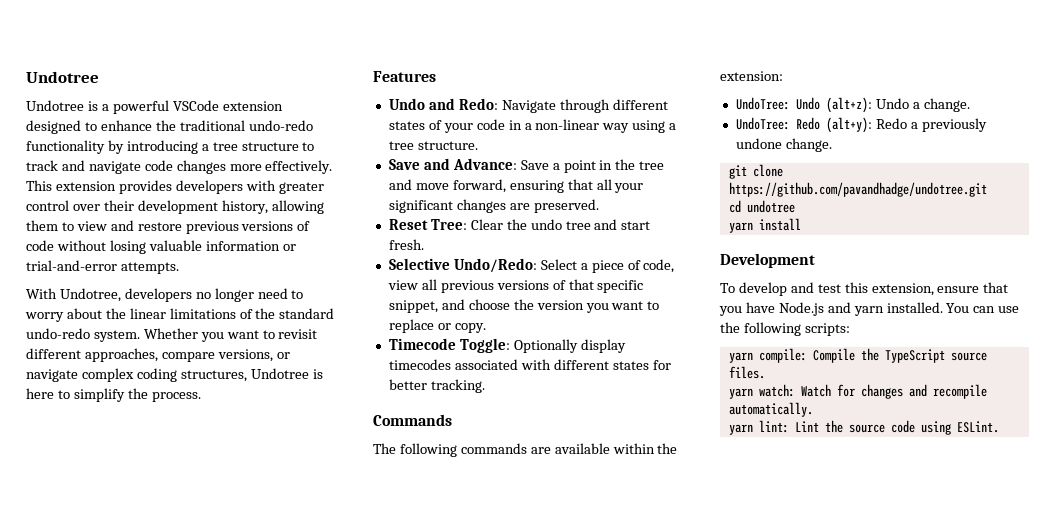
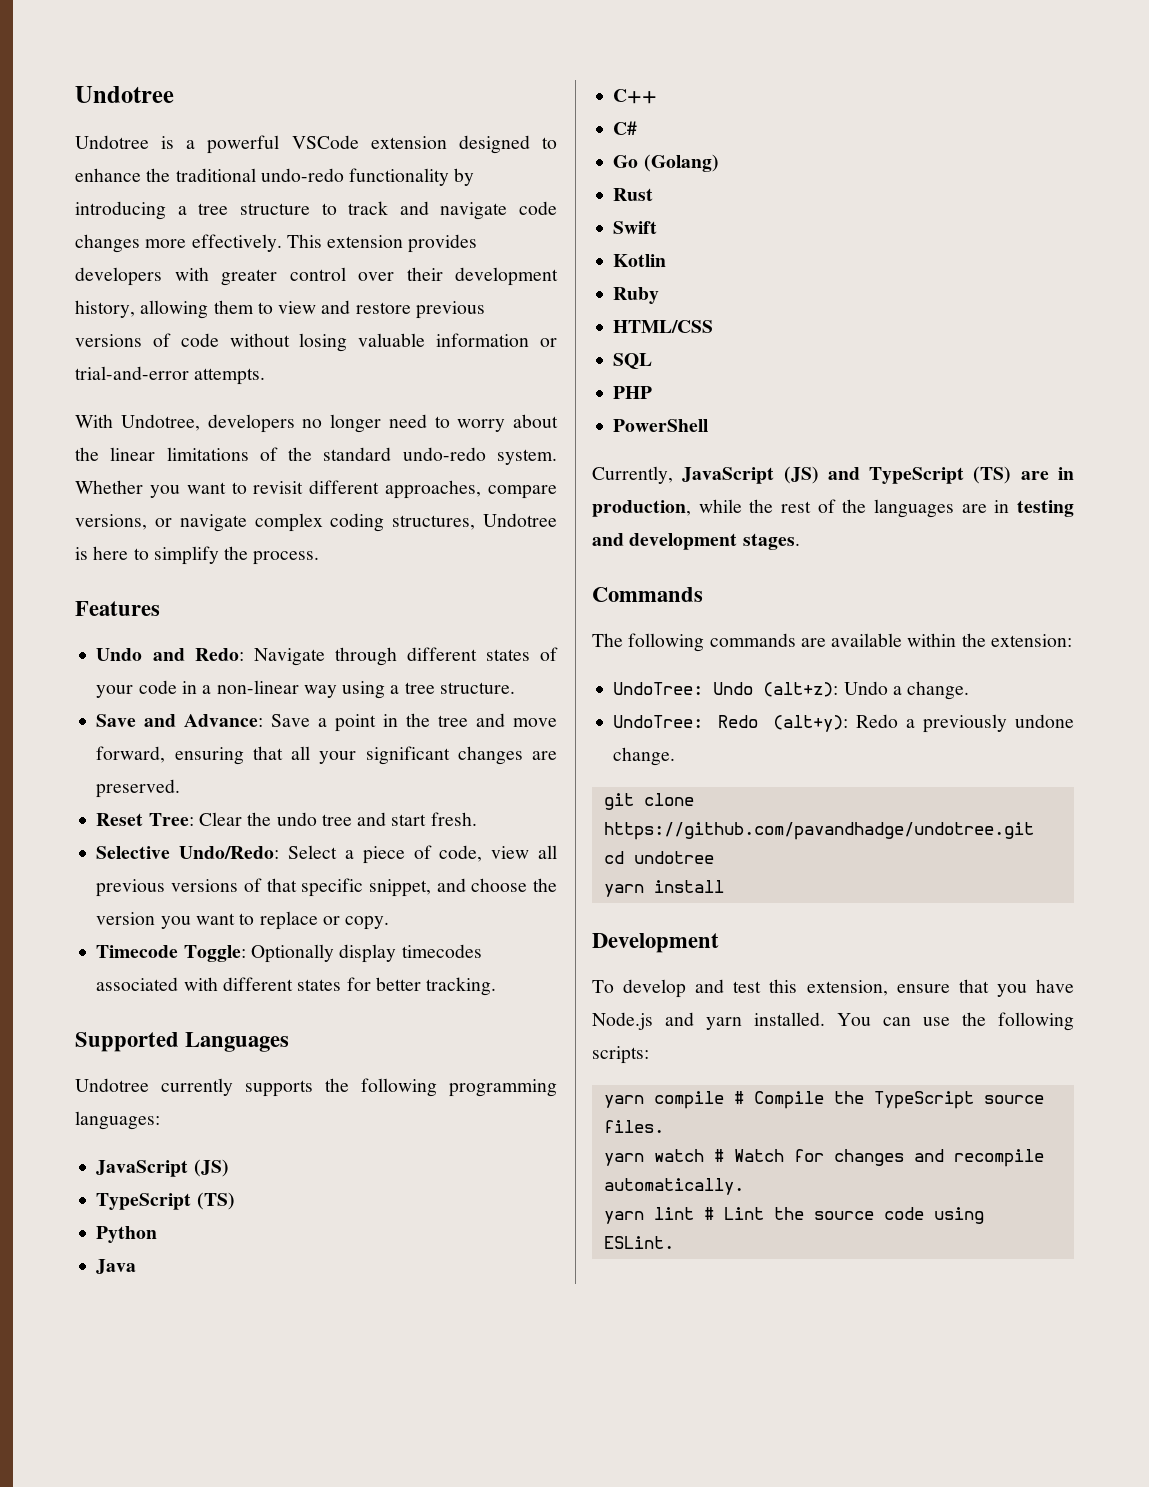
(485, 386) none -> [75,1032,290,1052] [75,1078,557,1097] [75,1111,160,1130] [96,1159,229,1177] [96,1192,235,1210] [96,1226,158,1243] [96,1259,137,1274] [613,89,658,104] [613,121,638,135] [613,154,719,172] [613,188,654,201] [613,221,658,234] [613,254,667,267] [613,287,660,304] [613,320,714,333] [613,353,653,369] [613,386,653,399] [613,419,709,432] [592,466,1074,484] [592,499,1074,518] [592,533,800,550] // Supported Languages // Undotree currently supports the following programming languages: // JavaScript (JS) // TypeScript (TS) // Python // Java // C++ // C# // Go (Golang) // Rust // Swift // Kotlin // Ruby // HTML/CSS // SQL // PHP // PowerShell // Currently, JavaScript (JS) and TypeScript (TS) are in production, while the rest of the languages are in testing and development stages.
[758,348,807,363] compile: -> [653,1091,744,1109] compile #
[758,384,795,397] watch: -> [653,1149,724,1162] watch #
[758,420,789,433] lint: -> [653,1207,714,1220] lint #

